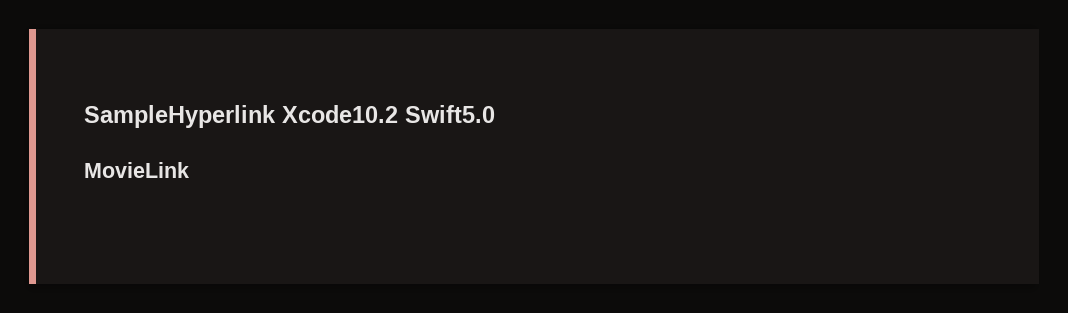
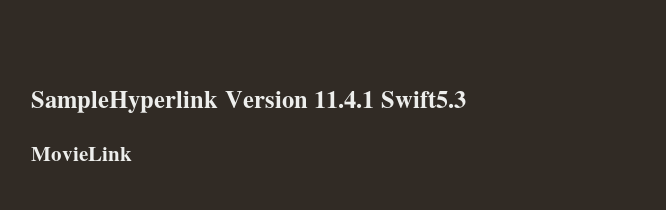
[282,105,495,123] Xcode10.2 Swift5.0 -> [224,91,466,108] Version 11.4.1 Swift5.3

